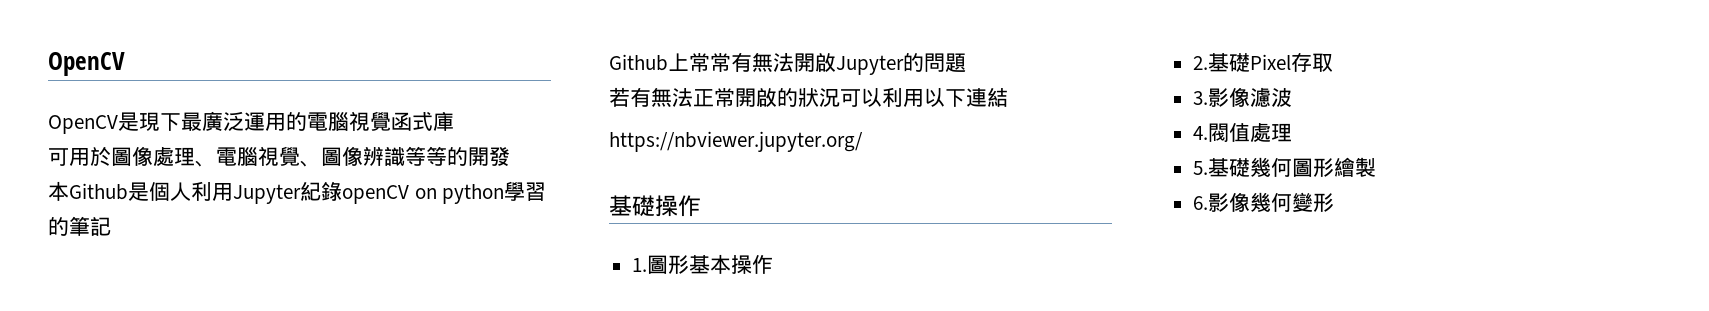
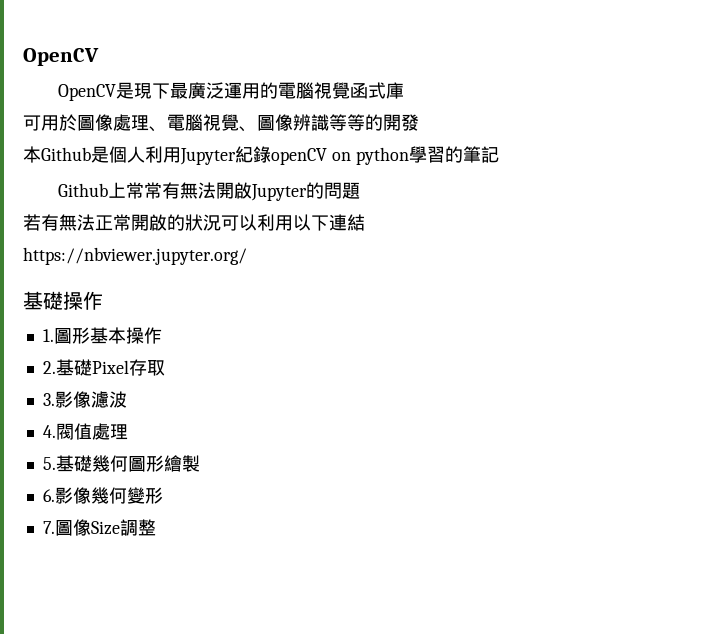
(1335, 202) none -> [42,519,156,536] // 7.圖像Size調整

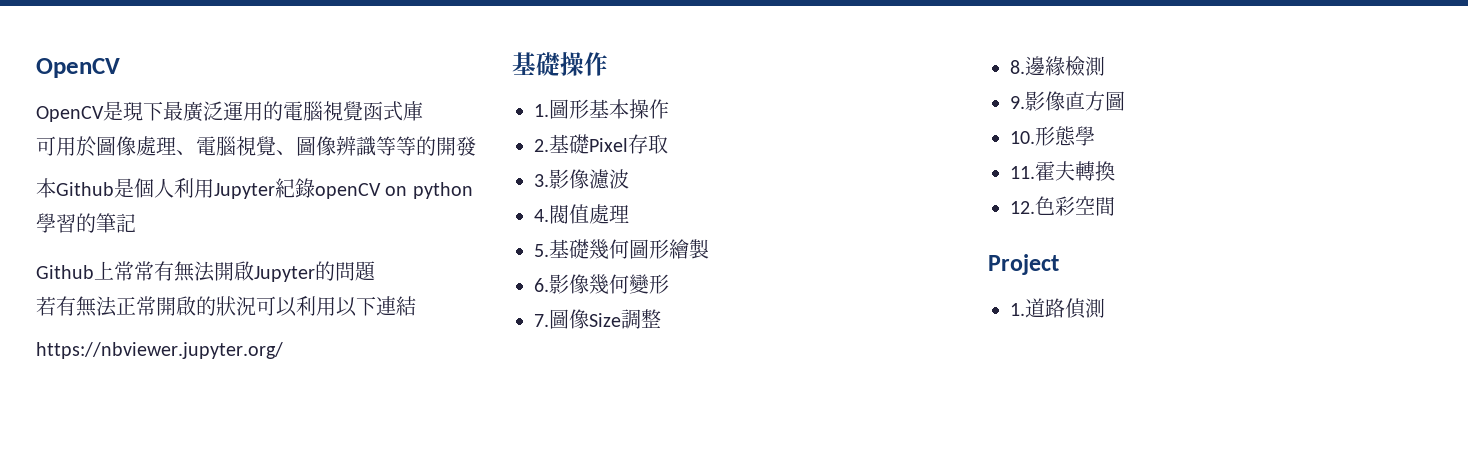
(156, 527) none -> [1010,56,1105,77] [1010,91,1125,111] [1010,126,1095,146] [1010,161,1115,181] [1010,196,1115,216] [988,254,1059,275] [1010,298,1105,319] // 8.邊緣檢測 // 9.影像直方圖 // 10.形態學 // 11.霍夫轉換 // 12.色彩空間 // Project // 1.道路偵測

